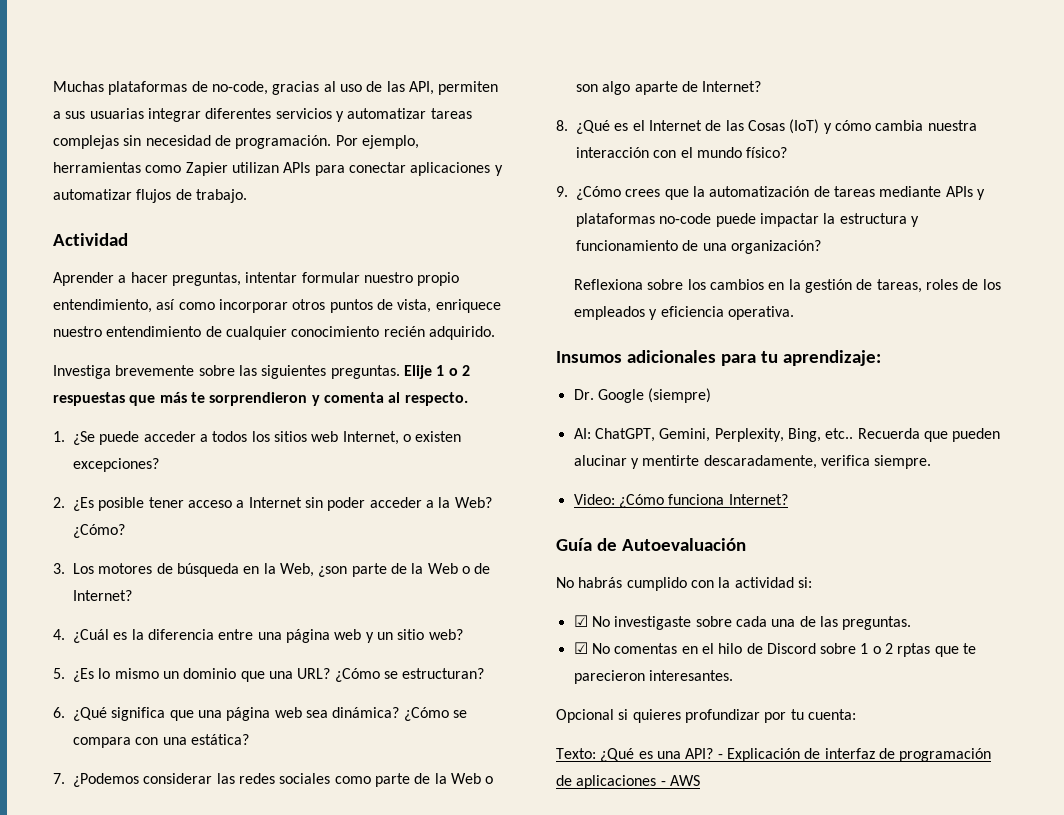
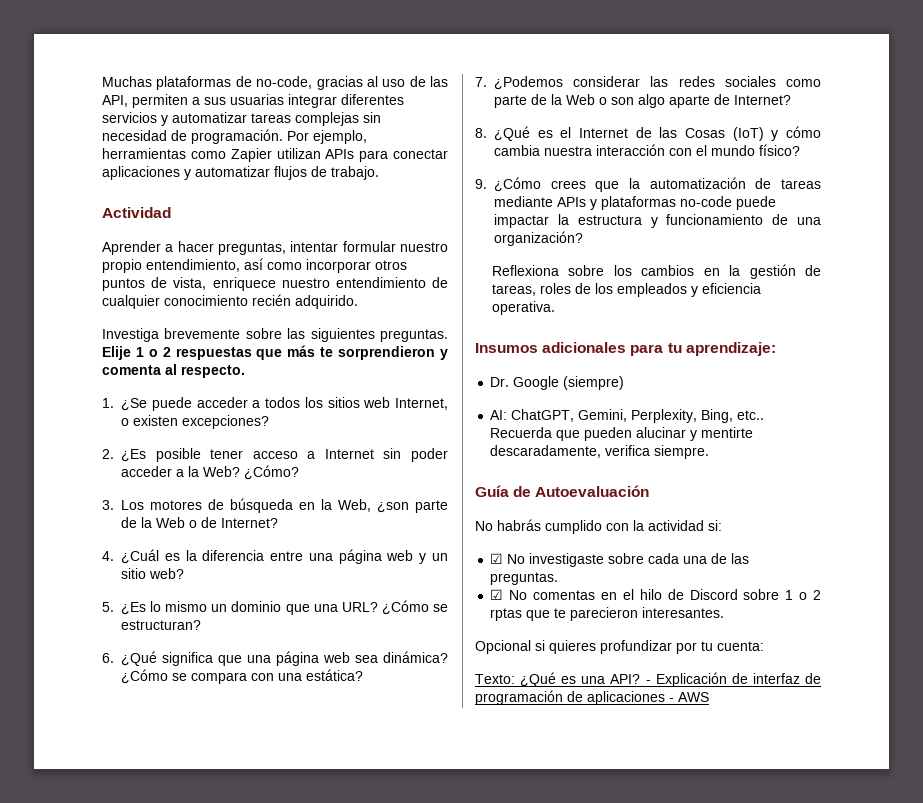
[573,494,788,508] // Video: ¿Cómo funciona Internet? -> (710, 452) none

